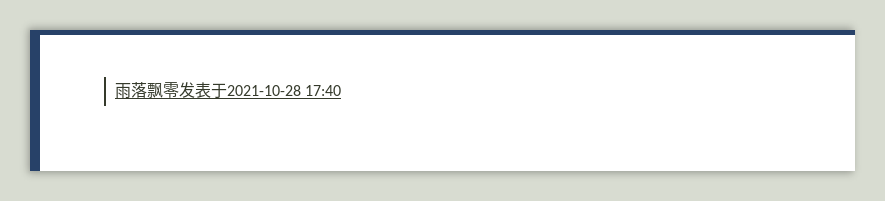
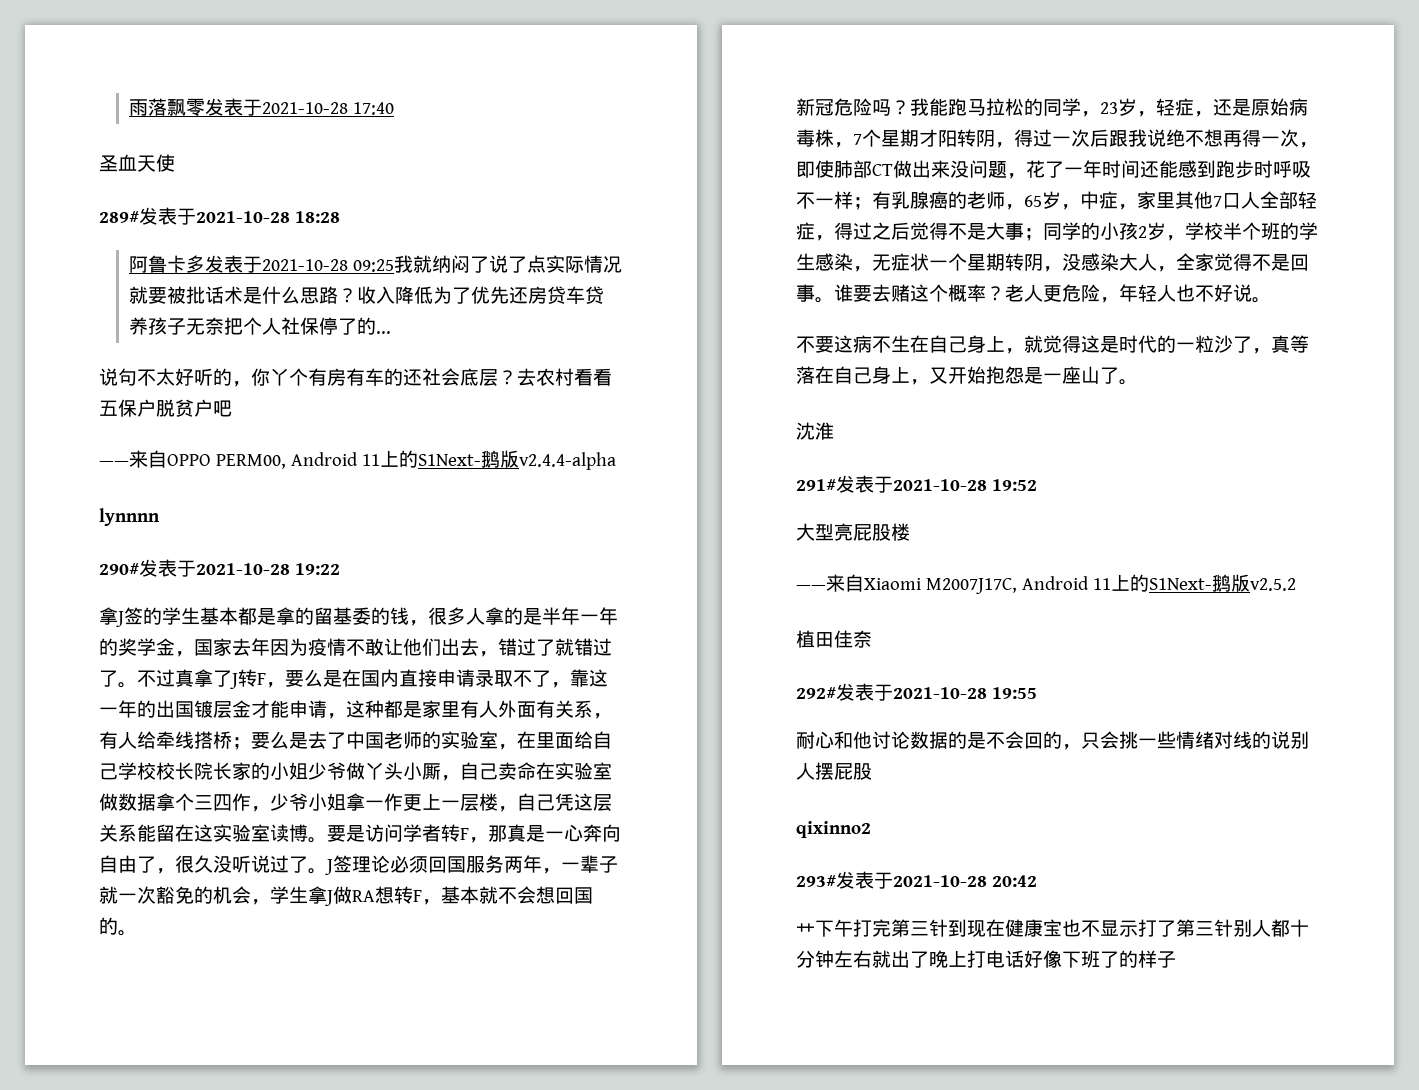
(342, 90) none -> [99,154,175,172] [99,207,340,225] [129,255,623,273] [129,286,605,304] [129,317,392,335] [99,368,612,387] [99,399,232,417] [99,450,616,470] [99,508,160,526] [99,559,340,577] [99,607,618,627] [99,638,612,657] [99,669,608,689] [99,700,612,719] [99,731,612,750] [99,762,612,781] [99,793,612,812] [99,824,621,843] [99,855,618,875] [99,886,593,906] [99,917,137,936] [796,98,1308,117] [796,129,1318,148] [796,160,1311,179] [796,191,1317,210] [796,222,1318,241] [796,253,1309,272] [796,284,1271,303] [796,335,1309,354] [796,366,1138,385] [796,422,834,440] [796,475,1037,493] [796,523,910,541] [796,574,1296,594] [796,630,872,648] [796,683,1037,701] [796,731,1309,750] [796,762,872,780] [796,821,871,838] [796,871,1037,889] [796,919,1309,937] [796,950,1176,968] // 圣血天使 // 289#发表于2021-10-28 18:28 // 阿鲁卡多发表于2021-10-28 09:25我就纳闷了说了点实际情况就要被批话术是什么思路？收入降低为了优先还房贷车贷养孩子无奈把个人社保停了的... // 说句不太好听的，你丫个有房有车的还社会底层？去农村看看五保户脱贫户吧 // ——来自OPPO PERM00, Android 11上的S1Next-鹅版v2.4.4-alpha // lynnnn // 290#发表于2021-10-28 19:22 // 拿J签的学生基本都是拿的留基委的钱，很多人拿的是半年一年的奖学金，国家去年因为疫情不敢让他们出去，错过了就错过了。不过真拿了J转F，要么是在国内直接申请录取不了，靠这一年的出国镀层金才能申请，这种都是家里有人外面有关系，有人给牵线搭桥；要么是去了中国老师的实验室，在里面给自己学校校长院长家的小姐少爷做丫头小厮，自己卖命在实验室做数据拿个三四作，少爷小姐拿一作更上一层楼，自己凭这层关系能留在这实验室读博。要是访问学者转F，那真是一心奔向自由了，很久没听说过了。J签理论必须回国服务两年，一辈子就一次豁免的机会，学生拿J做RA想转F，基本就不会想回国的。 // 新冠危险吗？我能跑马拉松的同学，23岁，轻症，还是原始病毒株，7个星期才阳转阴，得过一次后跟我说绝不想再得一次，即使肺部CT做出来没问题，花了一年时间还能感到跑步时呼吸不一样；有乳腺癌的老师，65岁，中症，家里其他7口人全部轻症，得过之后觉得不是大事；同学的小孩2岁，学校半个班的学生感染，无症状一个星期转阴，没感染大人，全家觉得不是回事。谁要去赌这个概率？老人更危险，年轻人也不好说。 // 不要这病不生在自己身上，就觉得这是时代的一粒沙了，真等落在自己身上，又开始抱怨是一座山了。 // 沈淮 // 291#发表于2021-10-28 19:52 // 大型亮屁股楼 // ——来自Xiaomi M2007J17C, Android 11上的S1Next-鹅版v2.5.2 // 植田佳奈 // 292#发表于2021-10-28 19:55 // 耐心和他讨论数据的是不会回的，只会挑一些情绪对线的说别人摆屁股 // qixinno2 // 293#发表于2021-10-28 20:42 // 艹下午打完第三针到现在健康宝也不显示打了第三针别人都十分钟左右就出了晚上打电话好像下班了的样子

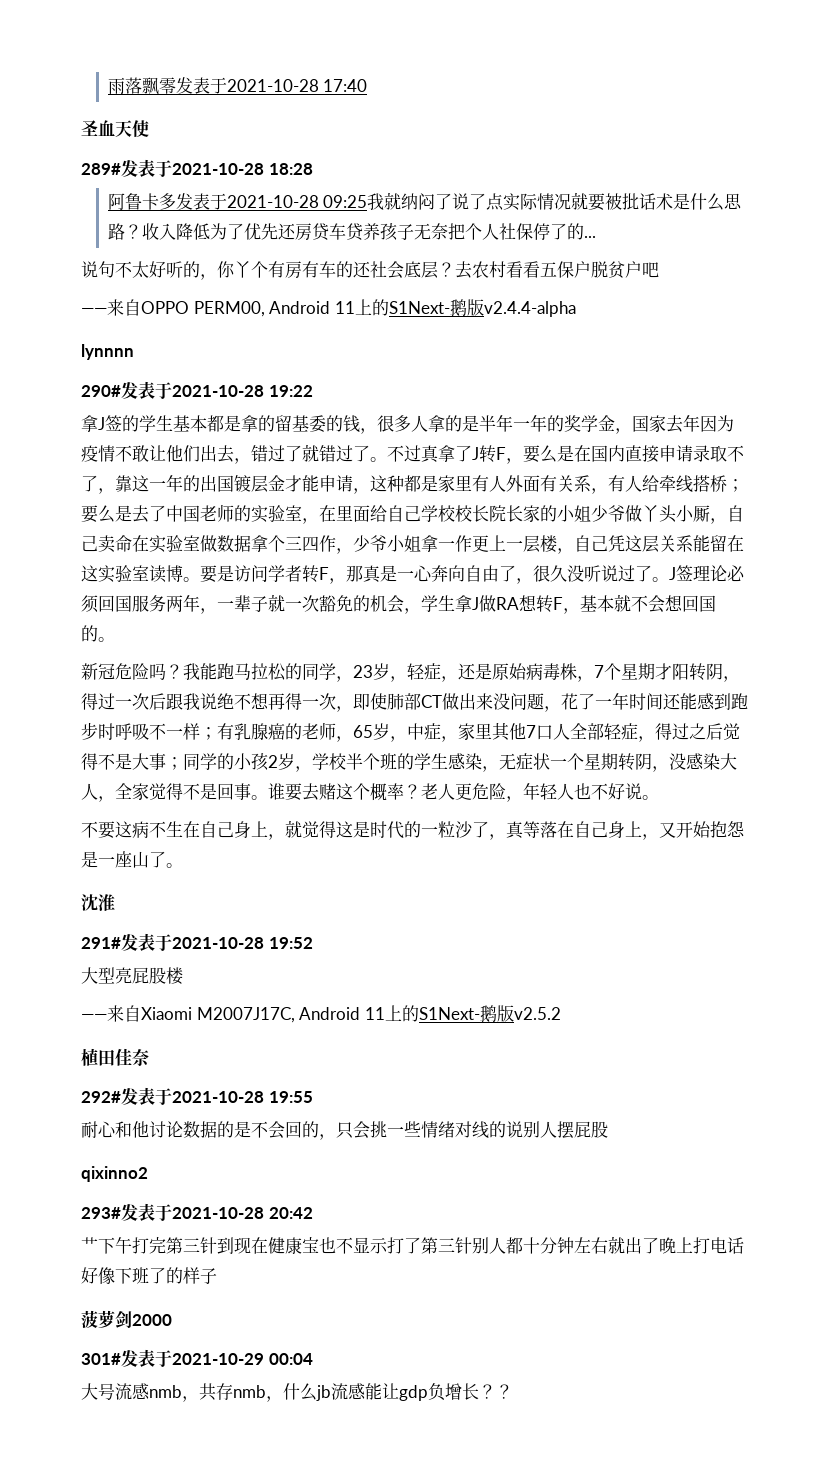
(1176, 959) none -> [81,1310,172,1328] [81,1349,313,1367] [81,1383,513,1402] // 菠萝剑2000 // 301#发表于2021-10-29 00:04 // 大号流感nmb，共存nmb，什么jb流感能让gdp负增长？？

